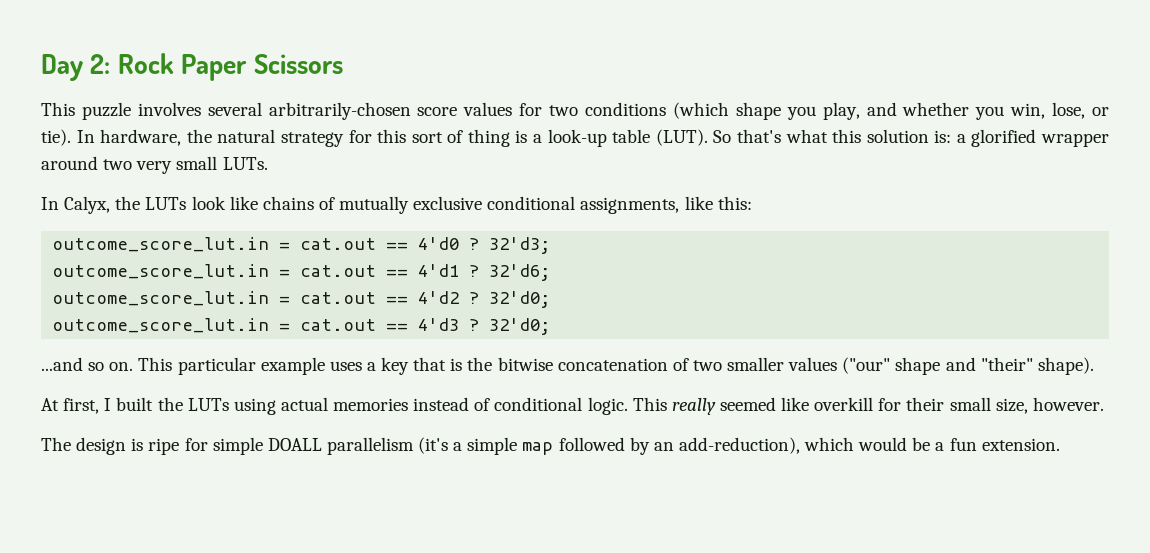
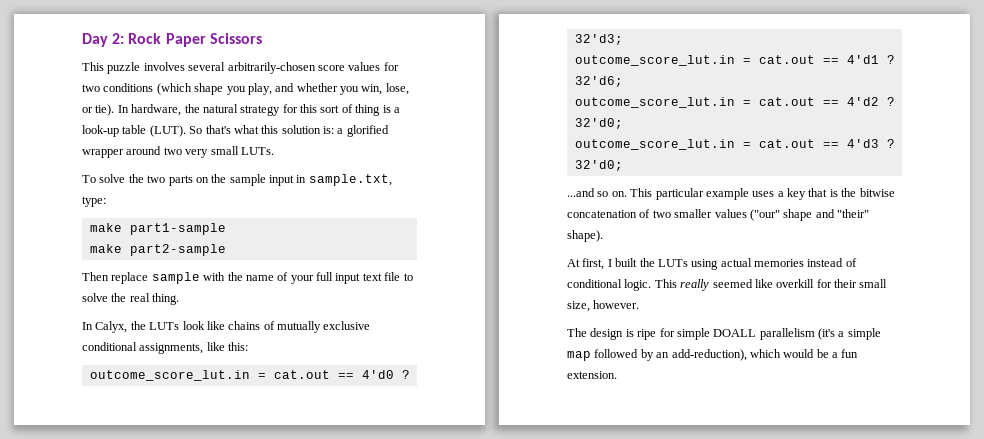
(268, 163) none -> [82,174,392,186] [82,196,106,207] [89,223,226,235] [89,244,226,256] [82,272,413,284] [82,293,180,305] // To solve the two parts on the sample input in sample.txt, type: // make part1-sample // make part2-sample // Then replace sample with the name of your full input text file to solve the real thing.

